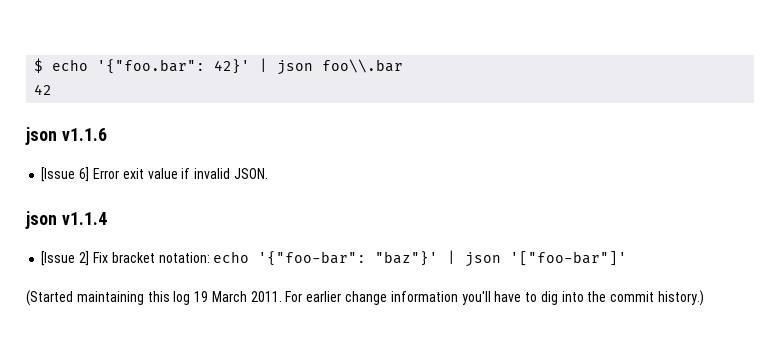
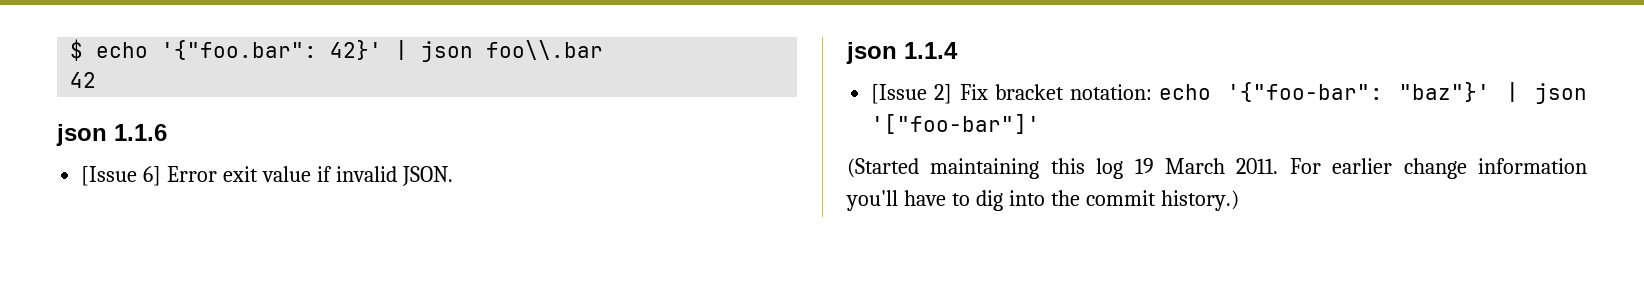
[61,128,107,141] v1.1.6 -> [114,124,167,141] 1.1.6
[61,212,107,225] v1.1.4 -> [904,42,958,59] 1.1.4

